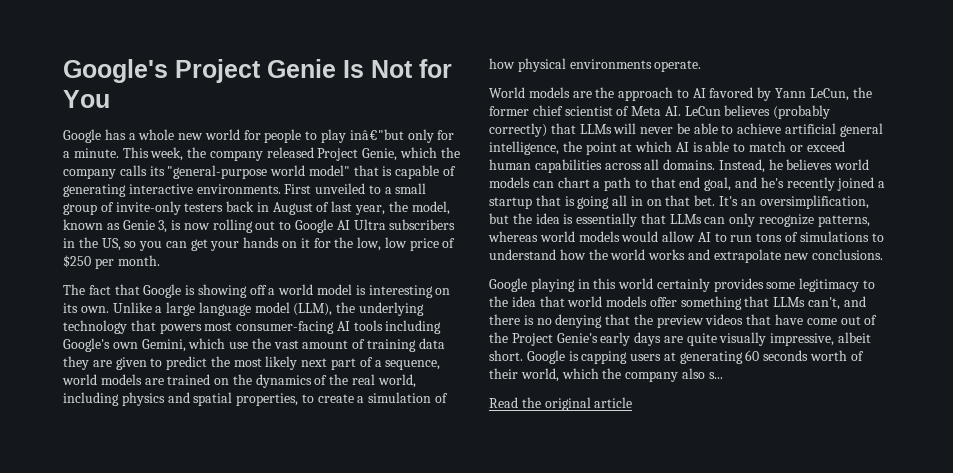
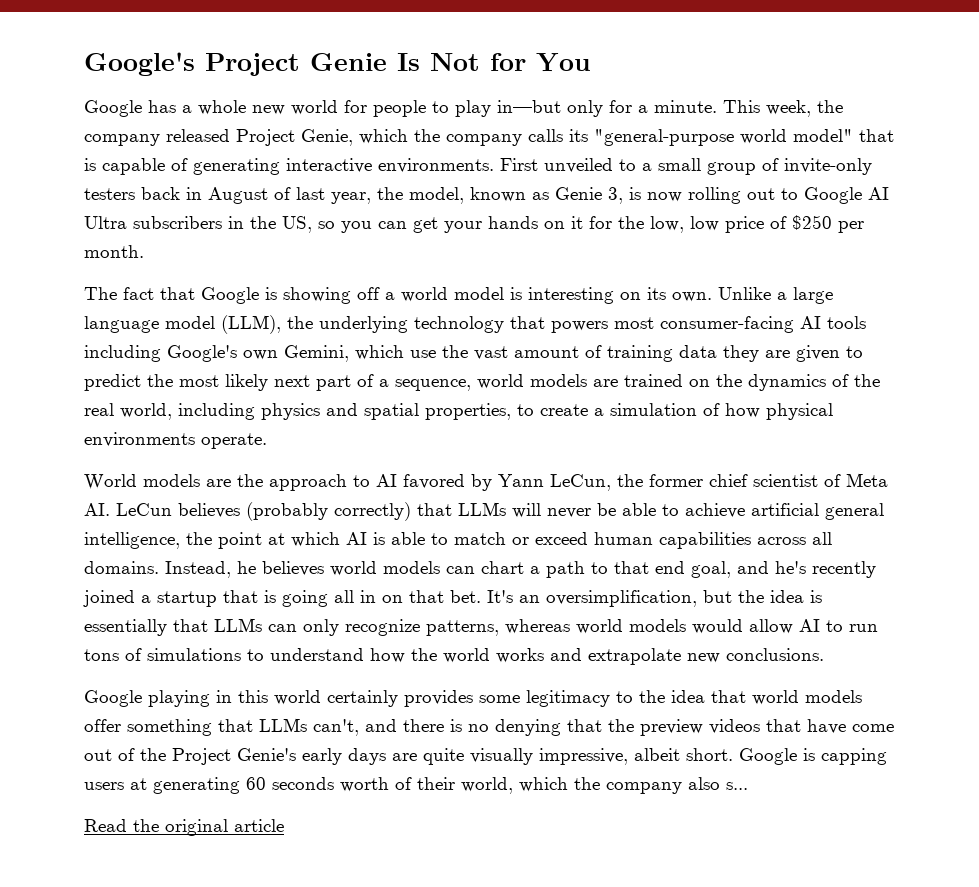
[349,129,404,140] inâ€"but -> [497,100,561,113] in—but

